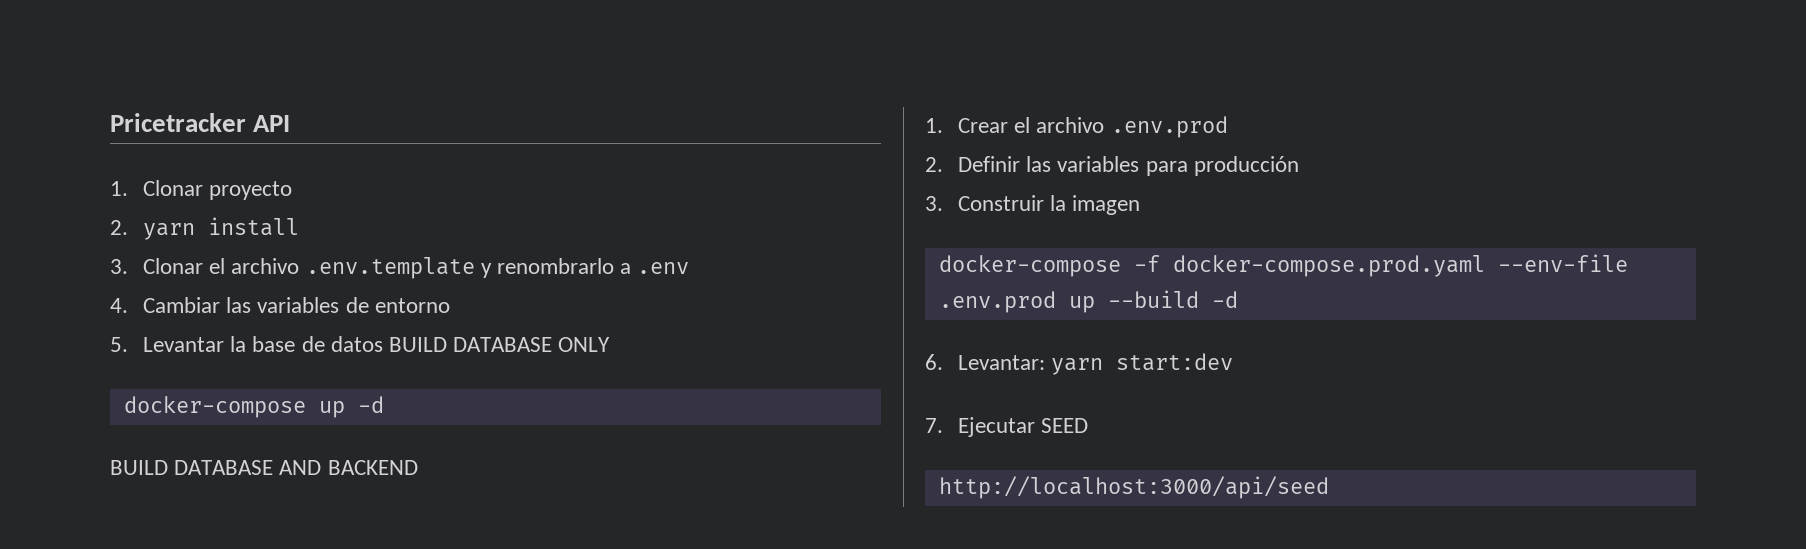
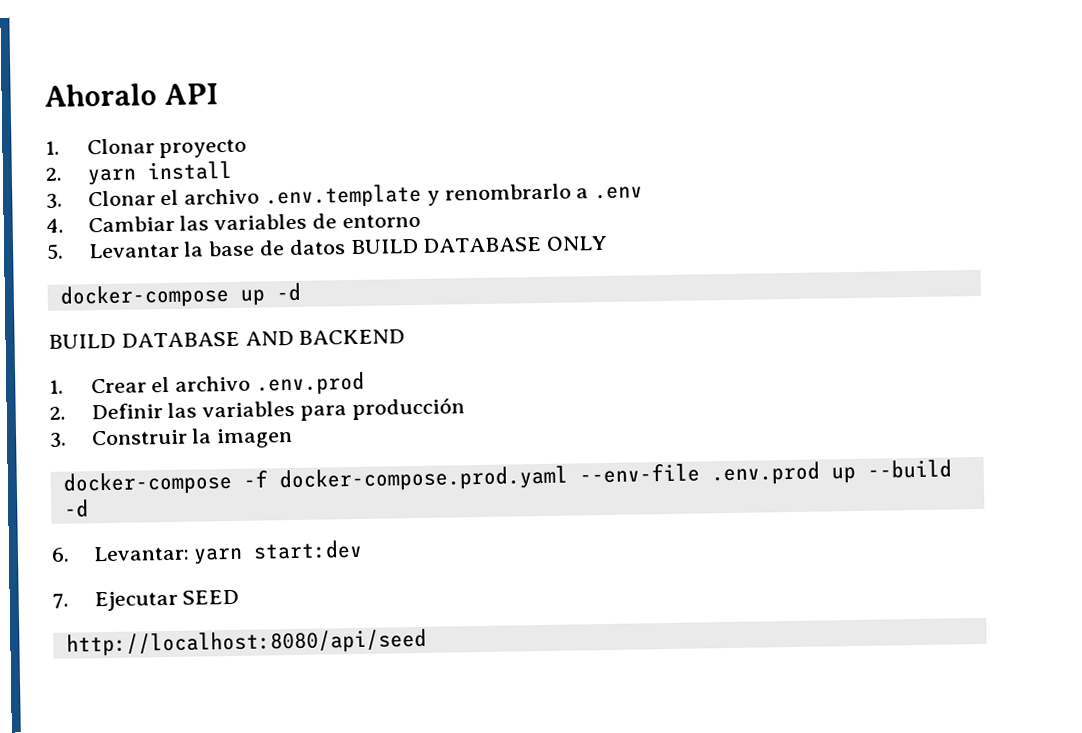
[110,113,246,132] Pricetracker -> [44,83,157,107] Ahoralo
[938,476,1329,499] http://localhost:3000/api/seed -> [65,628,427,657] http://localhost:8080/api/seed

